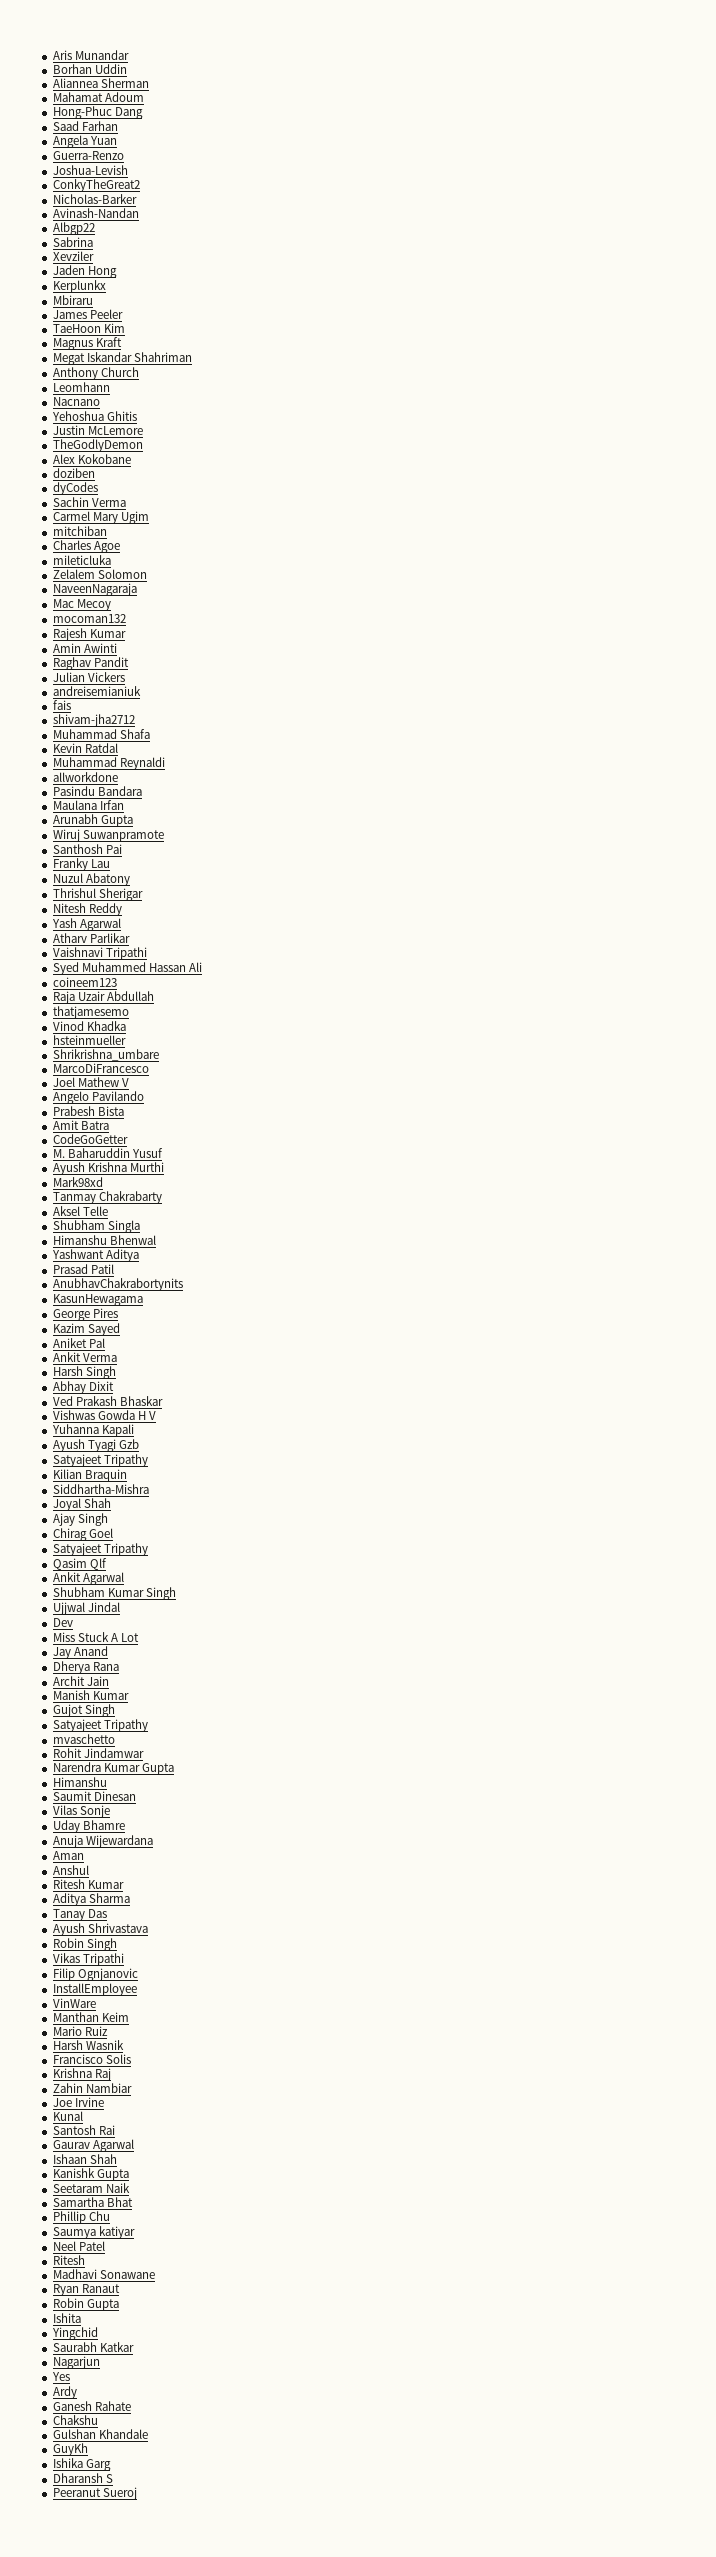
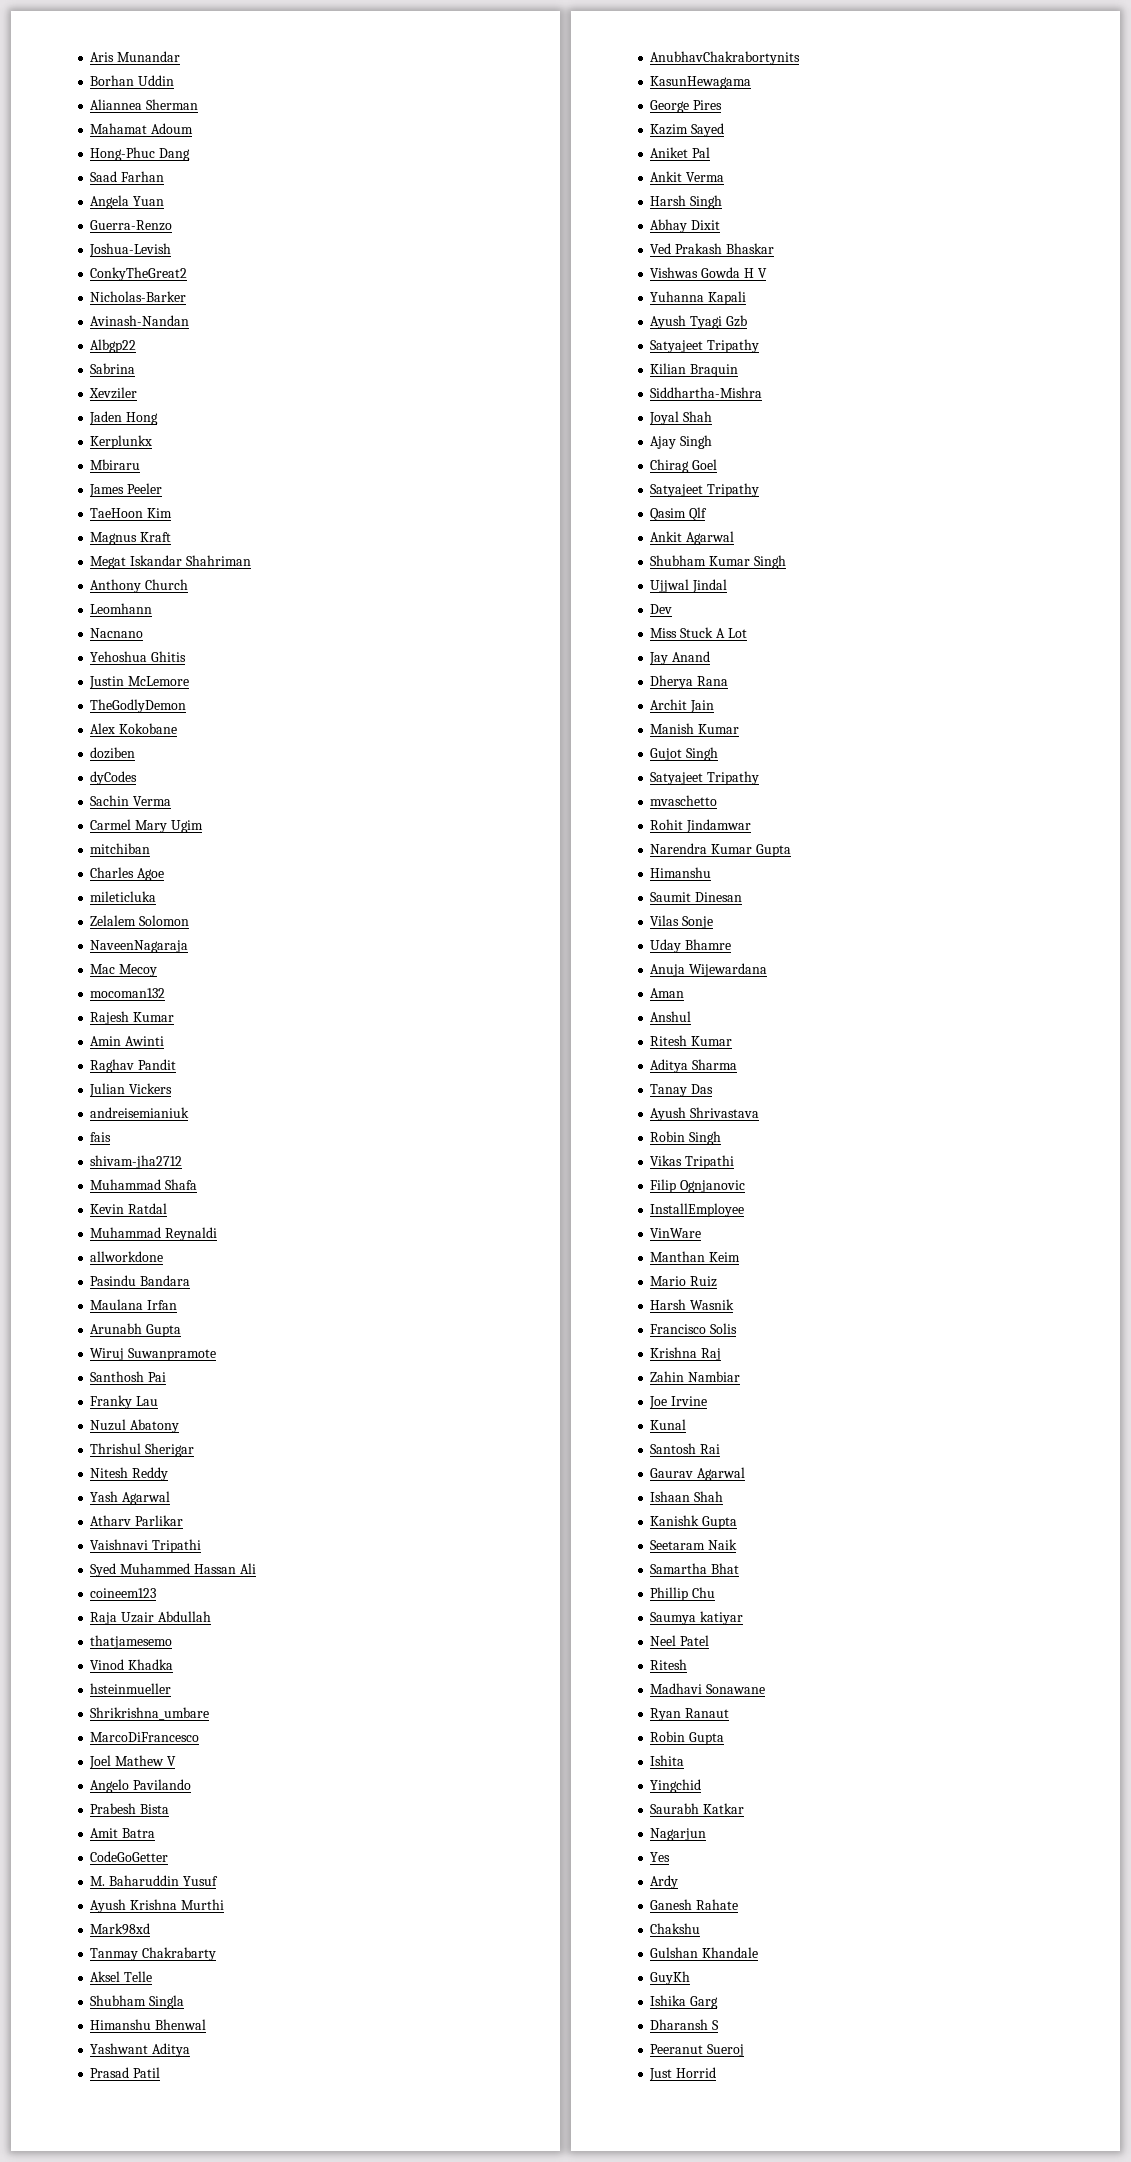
(137, 2493) none -> [649,2067,717,2081] // Just Horrid

